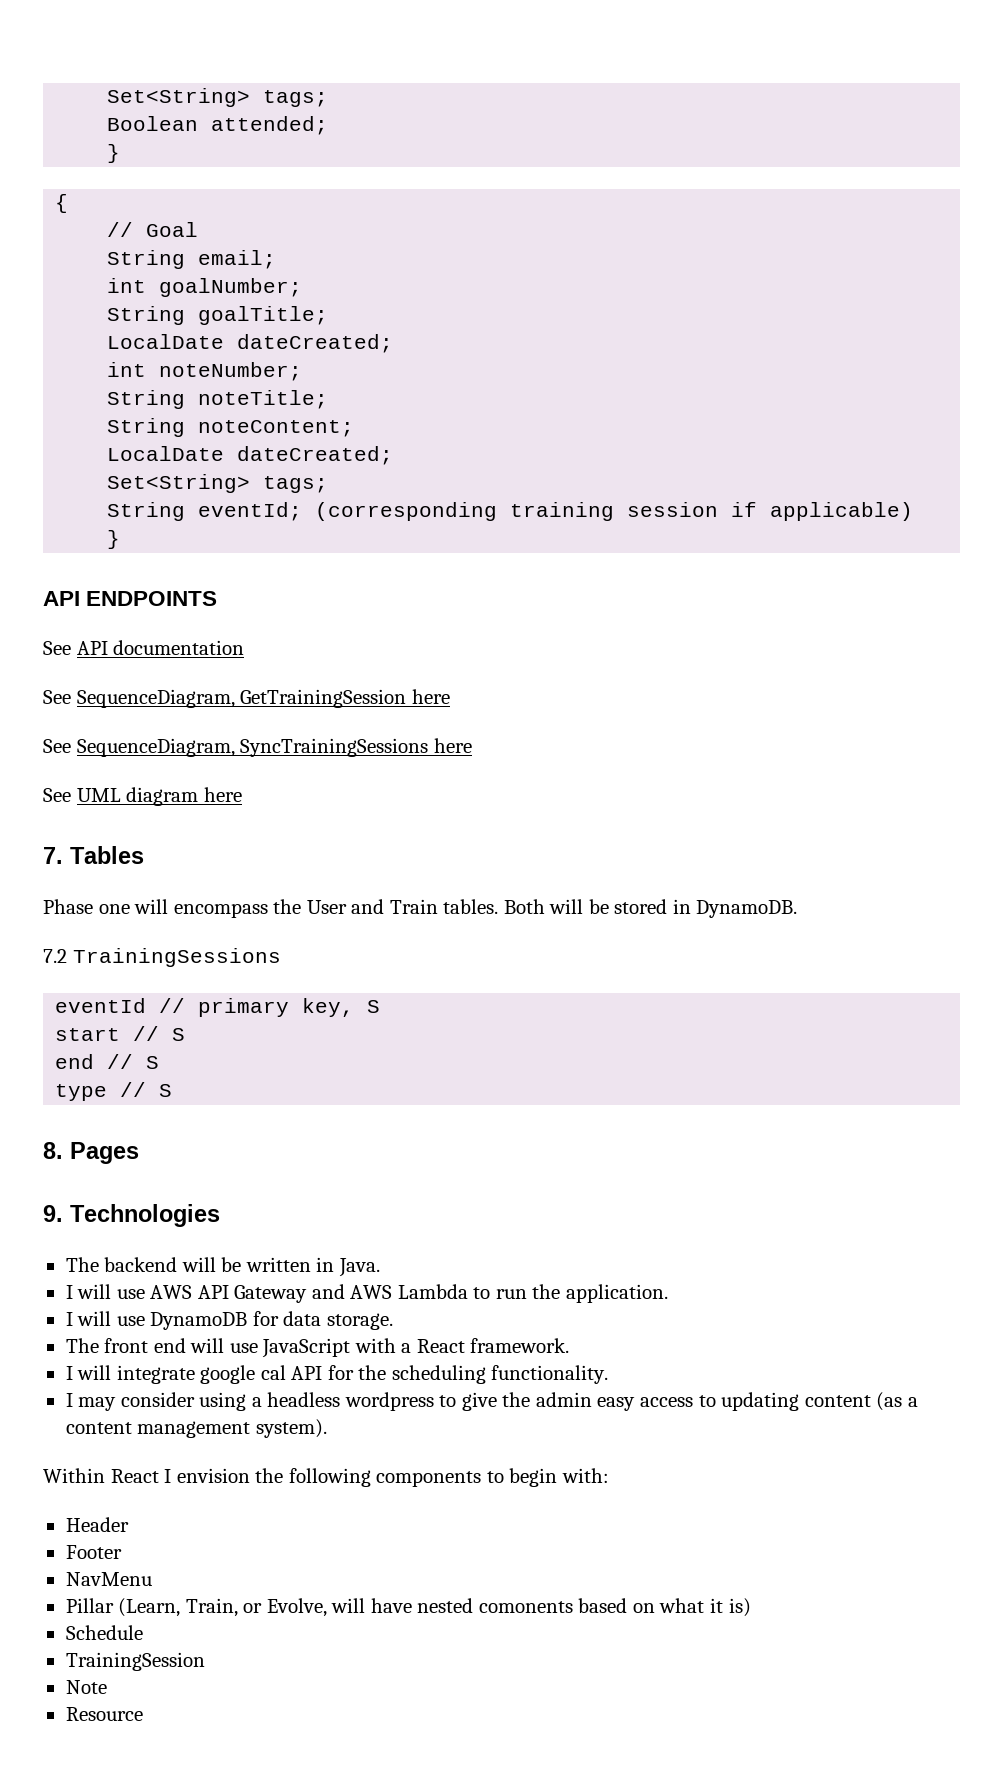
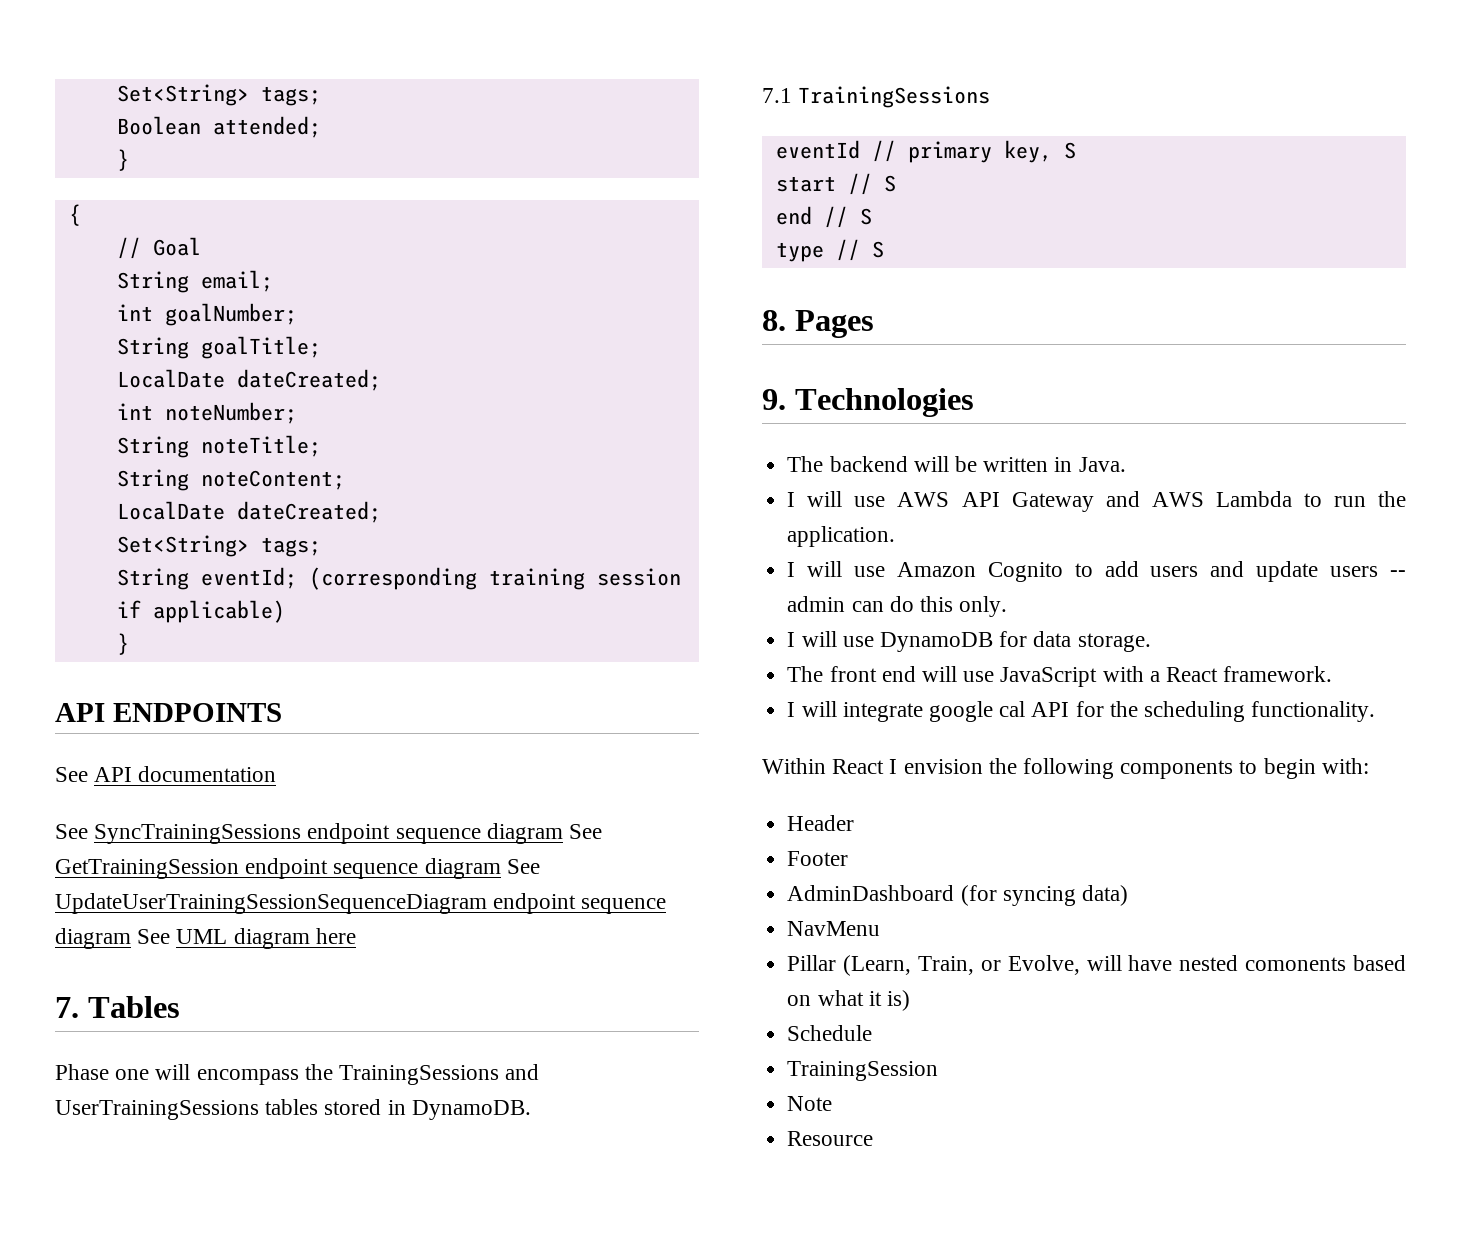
[76,689,450,708] [43,738,472,757] SequenceDiagram, GetTrainingSession here // See SequenceDiagram, SyncTrainingSessions here // -> [94,823,603,844] [55,858,540,879] [55,893,667,914] [55,928,131,949] SyncTrainingSessions endpoint sequence diagram See GetTrainingSession endpoint sequence diagram See UpdateUserTrainingSessionSequenceDiagram endpoint sequence diagram
[306,899,609,914] User and Train tables. Both will be -> [339,1064,540,1085] [55,1099,319,1120] TrainingSessions and UserTrainingSessions tables
[43,949,67,963] 7.2 -> [762,88,792,103] 7.1
(668, 1293) none -> [787,561,1406,582] [787,596,1008,617] // I will use Amazon Cognito to add users and update users -- admin can do this only.
[65,1392,918,1411] [65,1419,327,1438] // I may consider using a headless wordpress to give the admin easy access to updating content (as a content management system). -> (1376, 711) none
(122, 1552) none -> [787,885,1128,906] // AdminDashboard (for syncing data)

